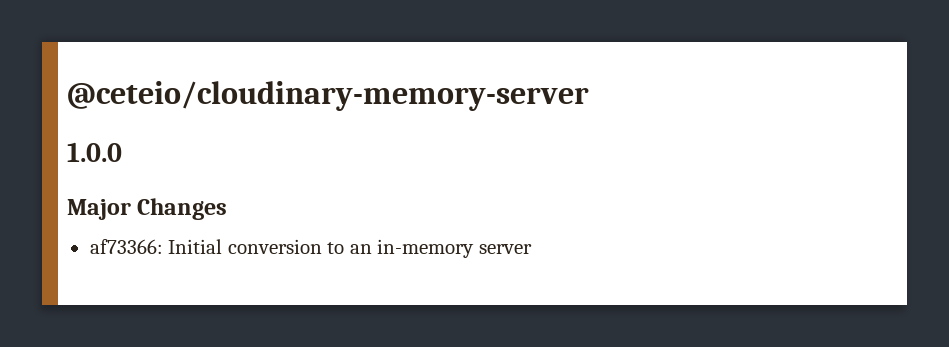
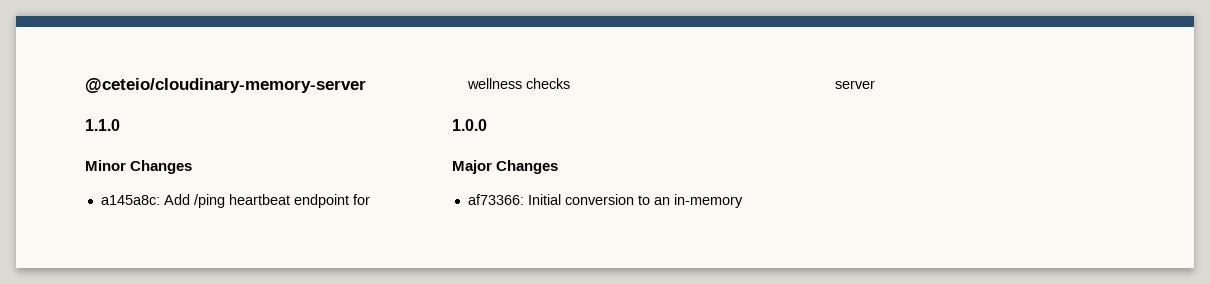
(589, 96) none -> [85,119,120,131] [85,160,193,174] [100,194,370,208] [466,78,570,89] // 1.1.0 // Minor Changes // a145a8c: Add /ping heartbeat endpoint for wellness checks

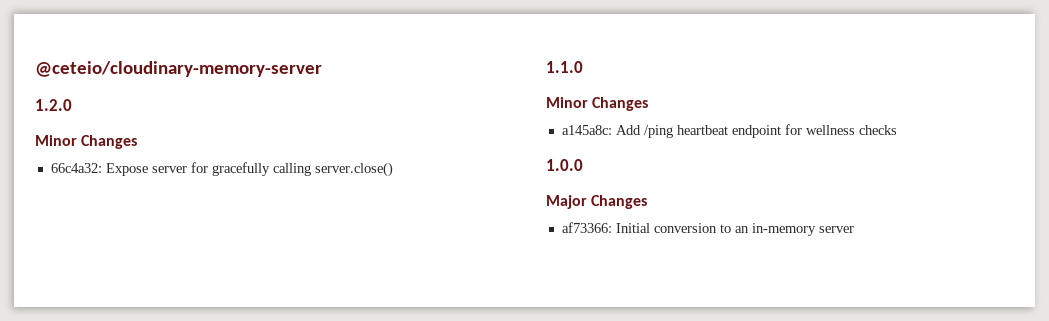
(366, 85) none -> [35,99,72,111] [35,135,138,149] [50,162,393,177] // 1.2.0 // Minor Changes // 66c4a32: Expose server for gracefully calling server.close()

